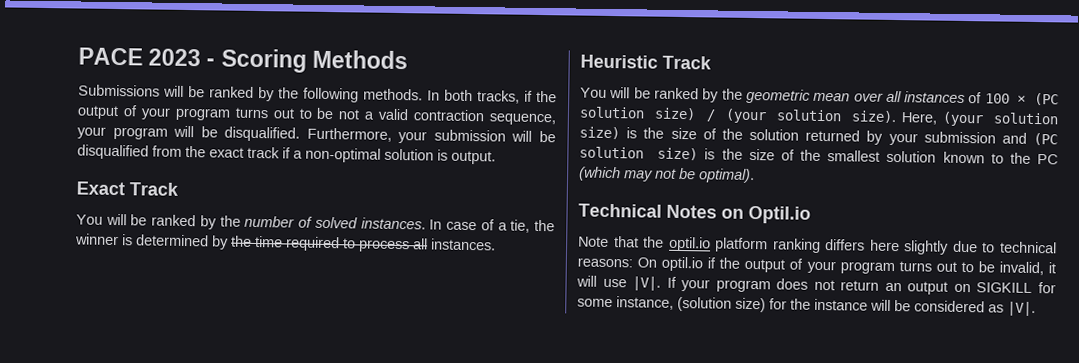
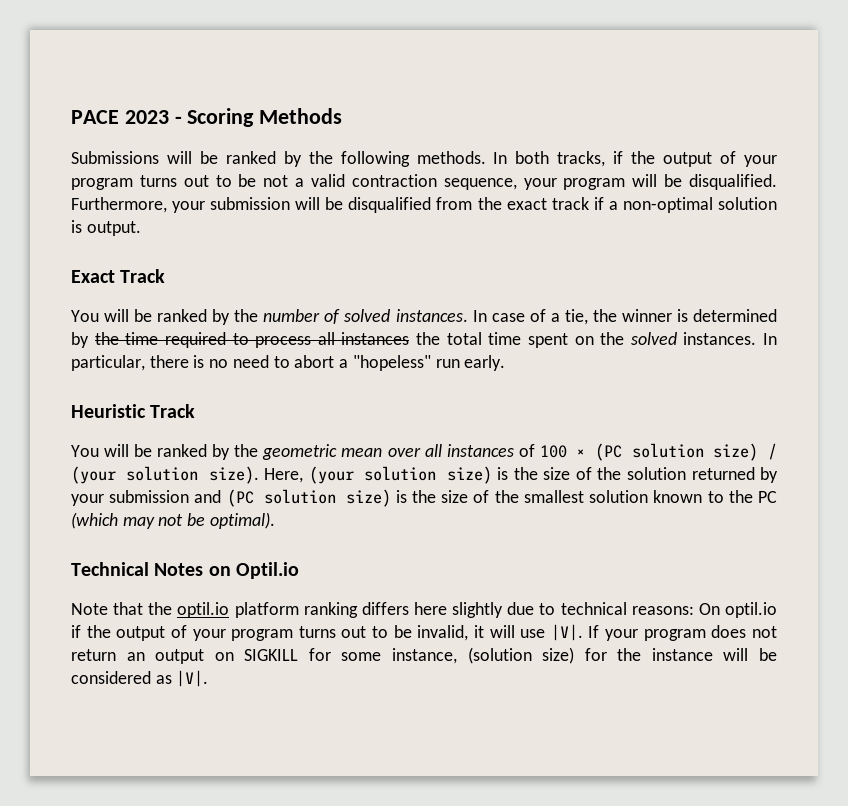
[431,238,496,251] instances. -> [341,332,777,348] [71,355,506,371] instances the total time spent on the solved instances. In particular, there is no need to abort a "hopeless" run early.

